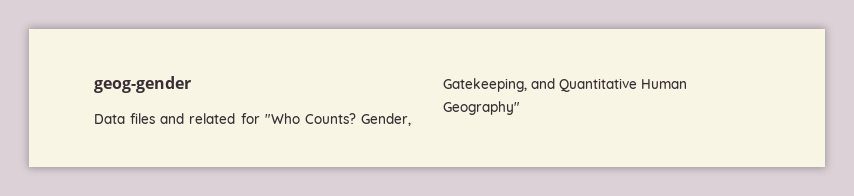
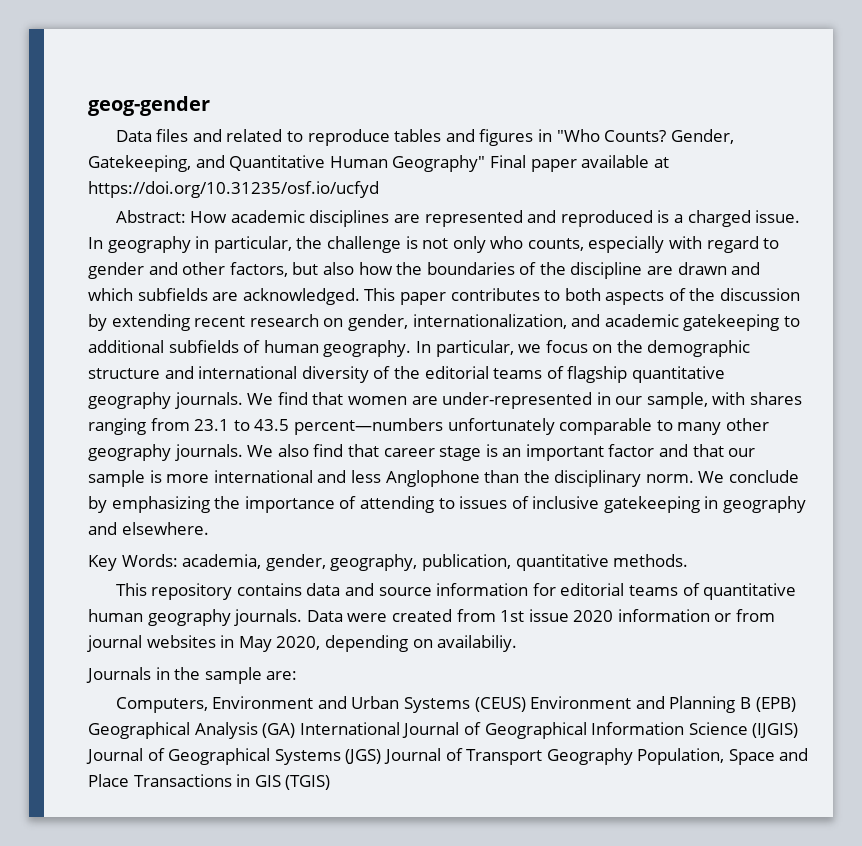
[240,113,260,124] for -> [286,129,552,146] to reproduce tables and figures in
(520, 108) none -> [489,155,669,172] [88,181,379,198] [115,210,801,227] [88,236,780,253] [88,262,761,279] [88,288,801,305] [88,314,800,331] [88,340,751,357] [88,366,725,383] [88,392,803,409] [88,418,769,435] [88,444,756,461] [88,470,800,487] [88,496,807,513] [88,522,209,535] [88,554,689,571] [115,583,797,600] [88,609,776,626] [87,635,518,652] [86,667,298,684] [115,696,796,713] [88,722,799,739] [86,748,809,765] [88,774,331,790] Final paper available at https://doi.org/10.31235/osf.io/ucfyd // Abstract: How academic disciplines are represented and reproduced is a charged issue. In geography in particular, the challenge is not only who counts, especially with regard to gender and other factors, but also how the boundaries of the discipline are drawn and which subfields are acknowledged. This paper contributes to both aspects of the discussion by extending recent research on gender, internationalization, and academic gatekeeping to additional subfields of human geography. In particular, we focus on the demographic structure and international diversity of the editorial teams of flagship quantitative geography journals. We find that women are under-represented in our sample, with shares ranging from 23.1 to 43.5 percent—numbers unfortunately comparable to many other geography journals. We also find that career stage is an important factor and that our sample is more international and less Anglophone than the disciplinary norm. We conclude by emphasizing the importance of attending to issues of inclusive gatekeeping in geography and elsewhere. // Key Words: academia, gender, geography, publication, quantitative methods. // This repository contains data and source information for editorial teams of quantitative human geography journals. Data were created from 1st issue 2020 information or from journal websites in May 2020, depending on availabiliy. // Journals in the sample are: // Computers, Environment and Urban Systems (CEUS) Environment and Planning B (EPB) Geographical Analysis (GA) International Journal of Geographical Information Science (IJGIS) Journal of Geographical Systems (JGS) Journal of Transport Geography Population, Space and Place Transactions in GIS (TGIS)

